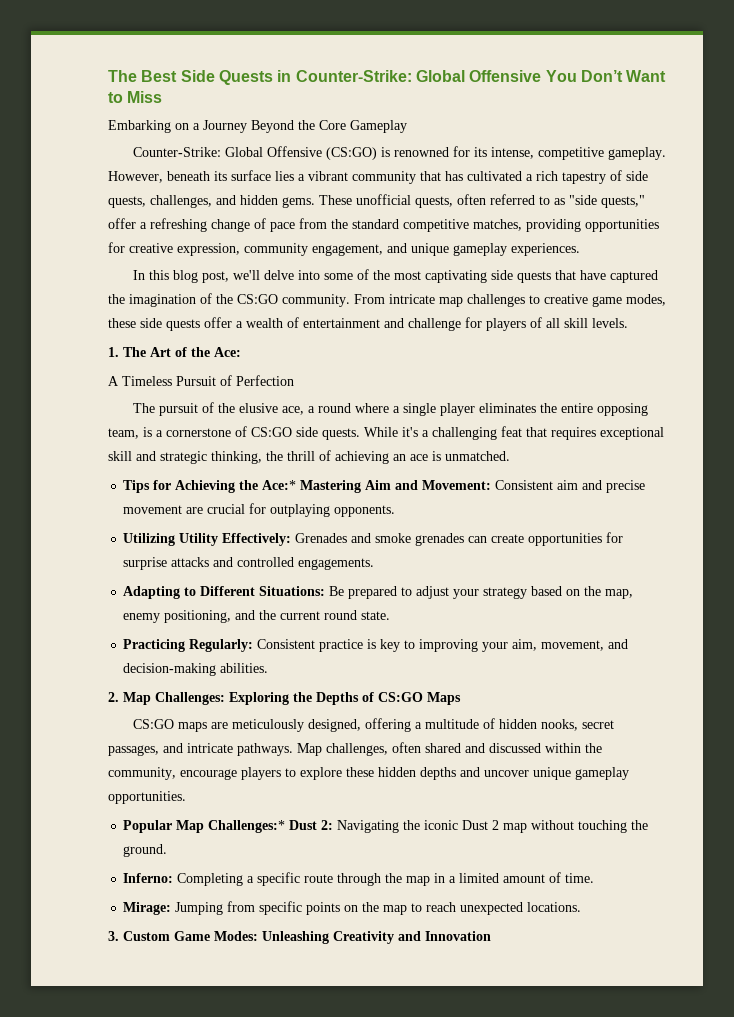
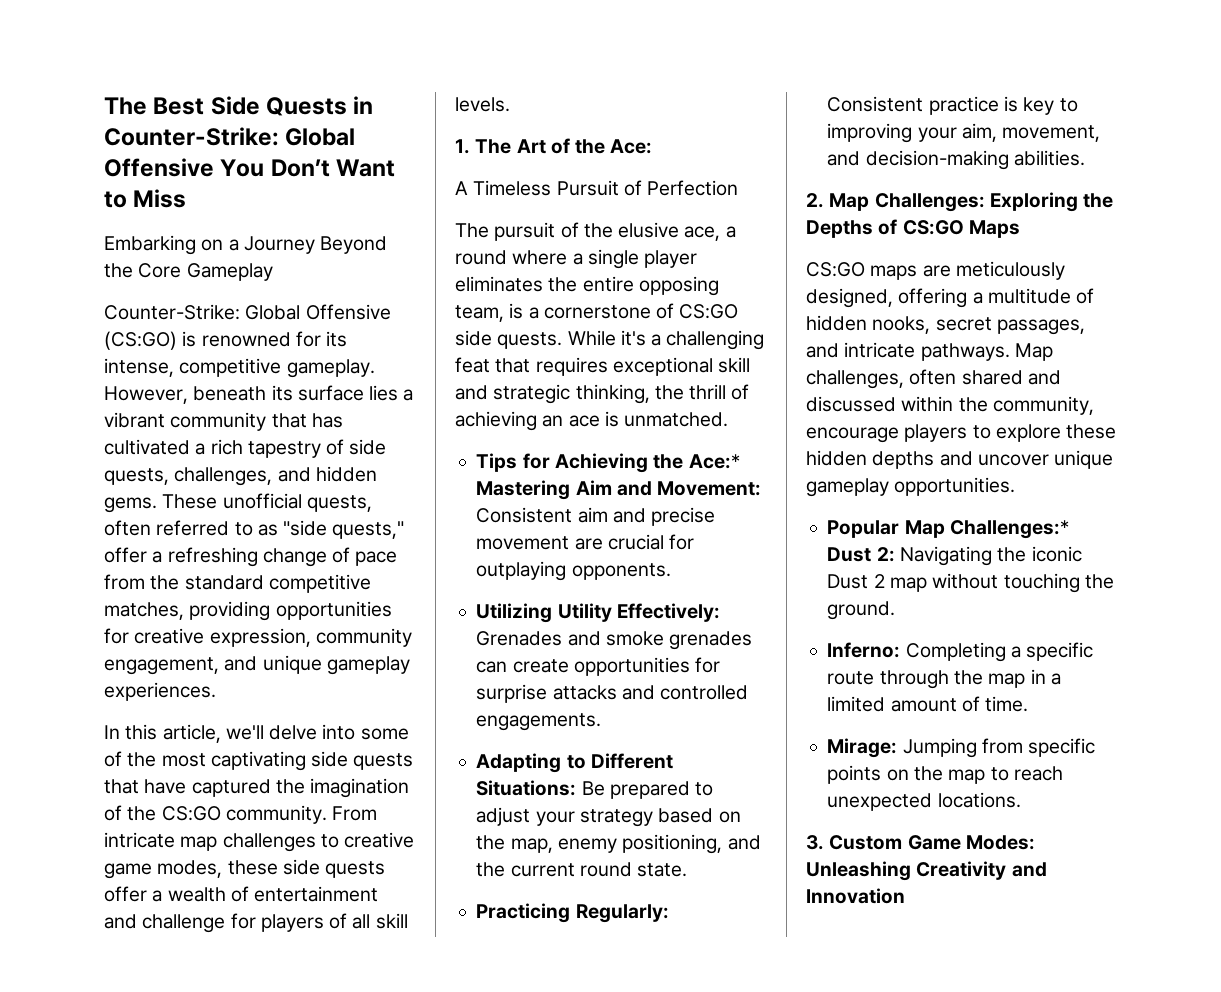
[173,270,230,283] blog post, -> [162,724,221,743] article,

